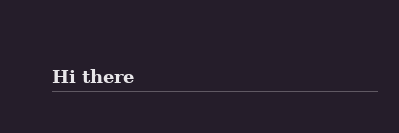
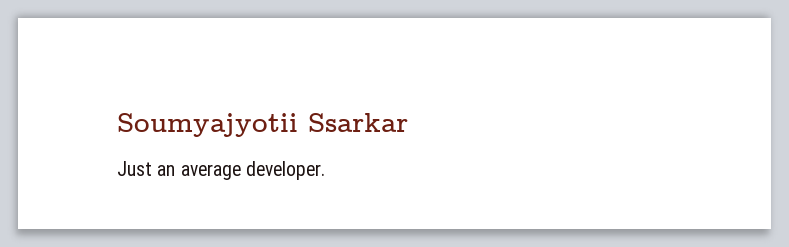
[52,69,134,83] Hi there -> [117,113,408,137] [117,161,325,180] Soumyajyotii Ssarkar // Just an average developer.

